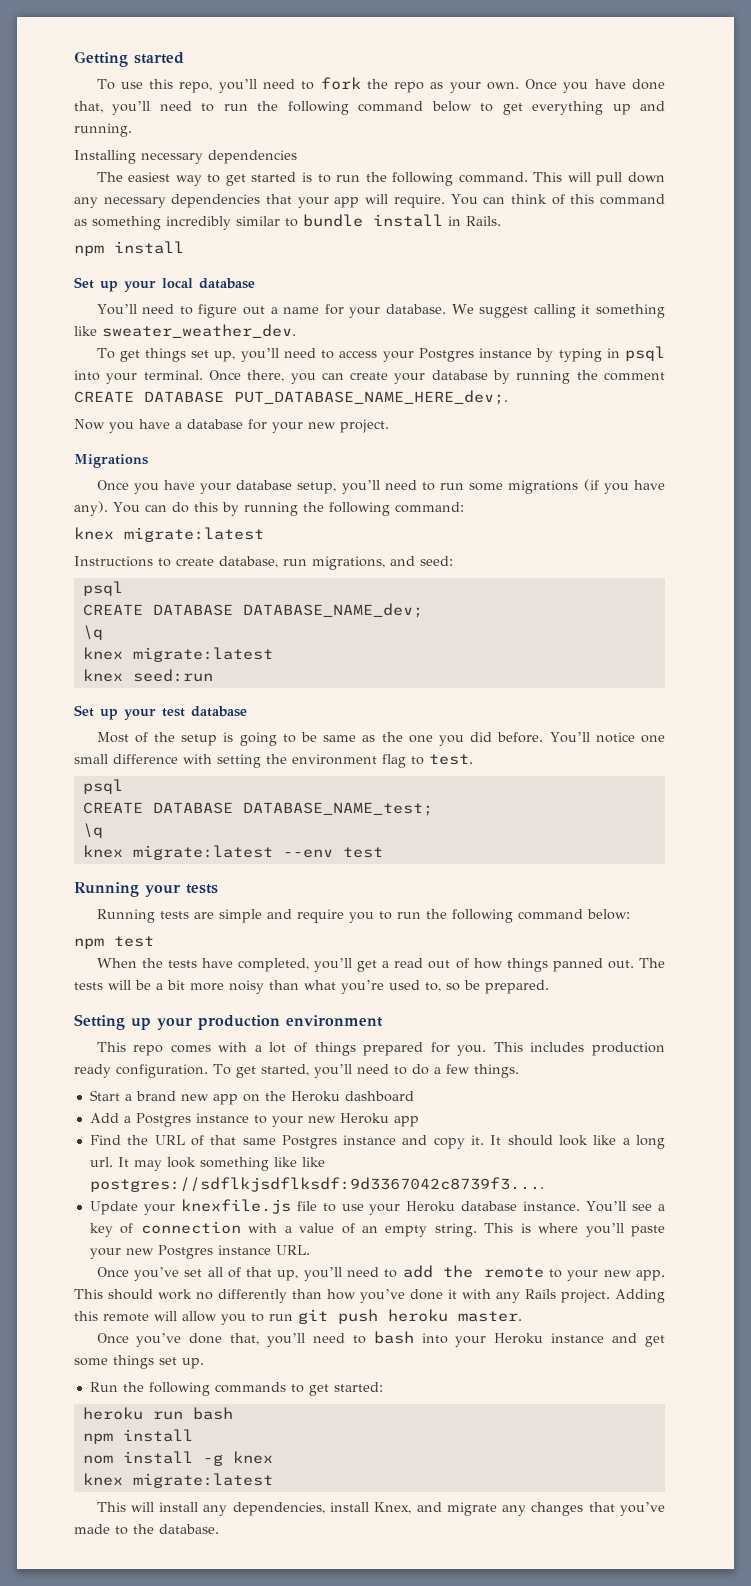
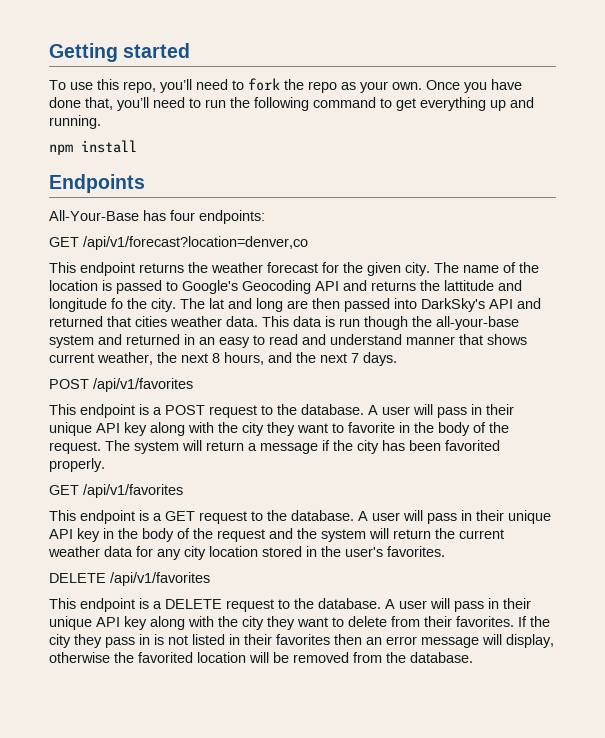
[431,101,472,112] below -> (376, 102) none
[74,150,297,164] [96,172,666,186] [74,194,666,208] [74,214,501,230] [74,241,184,256] [74,277,255,292] [96,304,665,318] [74,324,296,338] [96,346,665,362] [74,370,666,384] [74,390,508,405] [74,419,389,433] [74,454,148,468] [96,479,666,494] [74,501,464,516] [74,527,264,542] [74,556,453,570] [82,581,123,596] [82,603,423,618] [82,625,103,640] [82,647,273,662] [82,669,213,682] [74,705,247,720] [96,732,665,746] [74,754,473,768] [82,779,123,794] [82,802,433,816] [82,823,103,838] [82,845,383,860] [74,882,218,897] [96,909,630,923] [74,936,154,949] [96,958,665,972] [74,980,549,994] [74,1014,383,1030] [96,1042,665,1056] [74,1064,519,1078] [89,1090,414,1105] [89,1113,419,1127] [89,1135,665,1149] [89,1157,325,1171] [89,1177,544,1192] [89,1199,665,1215] [89,1221,666,1237] [89,1245,310,1259] [96,1265,666,1281] [74,1289,665,1303] [74,1309,522,1325] [96,1331,665,1347] [74,1355,204,1369] [89,1382,383,1396] [82,1407,233,1420] [82,1429,193,1444] [82,1451,273,1466] [82,1473,273,1488] [96,1502,665,1516] [74,1524,128,1535] Installing necessary dependencies // The easiest way to get started is to run the following command. This will pull down any necessary dependencies that your app will require. You can think of this command as something incredibly similar to bundle install in Rails. // npm install // Set up your local database // You’ll need to figure out a name for your database. We suggest calling it something like sweater_weather_dev. // To get things set up, you’ll need to access your Postgres instance by typing in psql into your terminal. Once there, you can create your database by running the comment CREATE DATABASE PUT_DATABASE_NAME_HERE_dev;. // Now you have a database for your new project. // Migrations // Once you have your database setup, you’ll need to run some migrations (if you have any). You can do this by running the following command: // knex migrate:latest // Instructions to create database, run migrations, and seed: // psql // CREATE DATABASE DATABASE_NAME_dev; // \q // knex migrate:latest // knex seed:run // Set up your test database // Most of the setup is going to be same as the one you did before. You’ll notice one small difference with setting the environment flag to test. // psql // CREATE DATABASE DATABASE_NAME_test; // \q // knex migrate:latest --env test // Running your tests // Running tests are simple and require you to run the following command below: // npm test // When the tests have completed, you’ll get a read out of how things panned out. The tests will be a bit more noisy than what you’re used to, so be prepared. // Setting up your production environment // This repo comes with a lot of things prepared for you. This includes production ready configuration. To get started, you’ll need to do a few things. // Start a brand new app on the Heroku dashboard // Add a Postgres instance to your new Heroku app // Find the URL of that same Postgres instance and copy it. It should look like a long url. It may look something like like postgres://sdflkjsdflksdf:9d3367042c8739f3.... // Update your knexfile.js file to use your Heroku database instance. You’ll see a key of connection with a value of an empty string. This is where you’ll paste your new Postgres instance URL. // Once you’ve set all of that up, you’ll need to add the remote to your new app. This should work no differently than how you’ve done it with any Rails project. Adding this remote will allow you to run git push heroku master. // Once you’ve done that, you’ll need to bash into your Heroku instance and get some things set up. // Run the following commands to get started: // heroku run bash // npm install // nom install -g knex // knex migrate:latest // This will install any dependencies, install Knex, and migrate any changes that you’ve made to -> [49,140,137,155] [49,174,145,193] [49,210,265,224] [49,236,308,250] [49,262,539,276] [49,280,522,294] [49,298,541,312] [49,316,519,330] [49,334,527,348] [49,352,397,366] [49,378,193,392] [49,404,514,418] [49,422,509,436] [49,440,500,454] [49,458,105,472] [49,484,183,498] [49,510,551,524] [49,528,504,542] [48,546,445,560] [49,572,210,586] [49,598,531,612] [49,616,550,630] [49,634,554,648] [49,652,382,663] npm install // Endpoints // All-Your-Base has four endpoints: // GET /api/v1/forecast?location=denver,co // This endpoint returns the weather forecast for the given city. The name of the location is passed to Google's Geocoding API and returns the lattitude and longitude fo the city. The lat and long are then passed into DarkSky's API and returned that cities weather data. This data is run though the all-your-base system and returned in an easy to read and understand manner that shows current weather, the next 8 hours, and the next 7 days. // POST /api/v1/favorites // This endpoint is a POST request to the database. A user will pass in their unique API key along with the city they want to favorite in the body of the request. The system will return a message if the city has been favorited properly. // GET /api/v1/favorites // This endpoint is a GET request to the database. A user will pass in their unique API key in the body of the request and the system will return the current weather data for any city location stored in the user's favorites. // DELETE /api/v1/favorites // This endpoint is a DELETE request to the database. A user will pass in their unique API key along with the city they want to delete from their favorites. If the city they pass in is not listed in their favorites then an error message will display, otherwise the favorited location will be removed from

